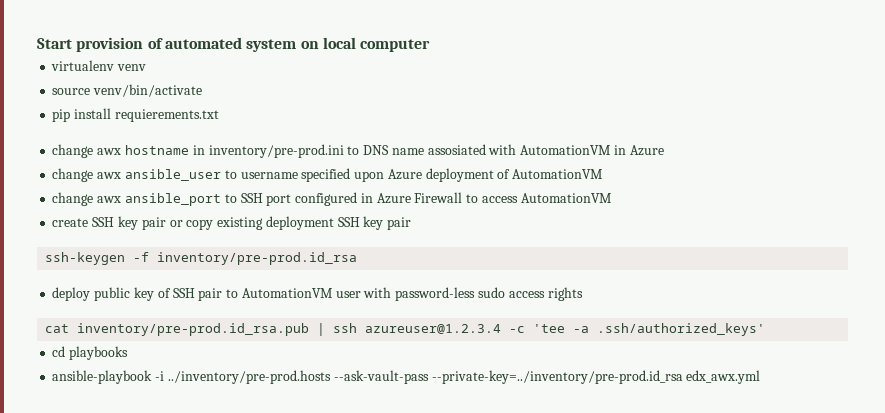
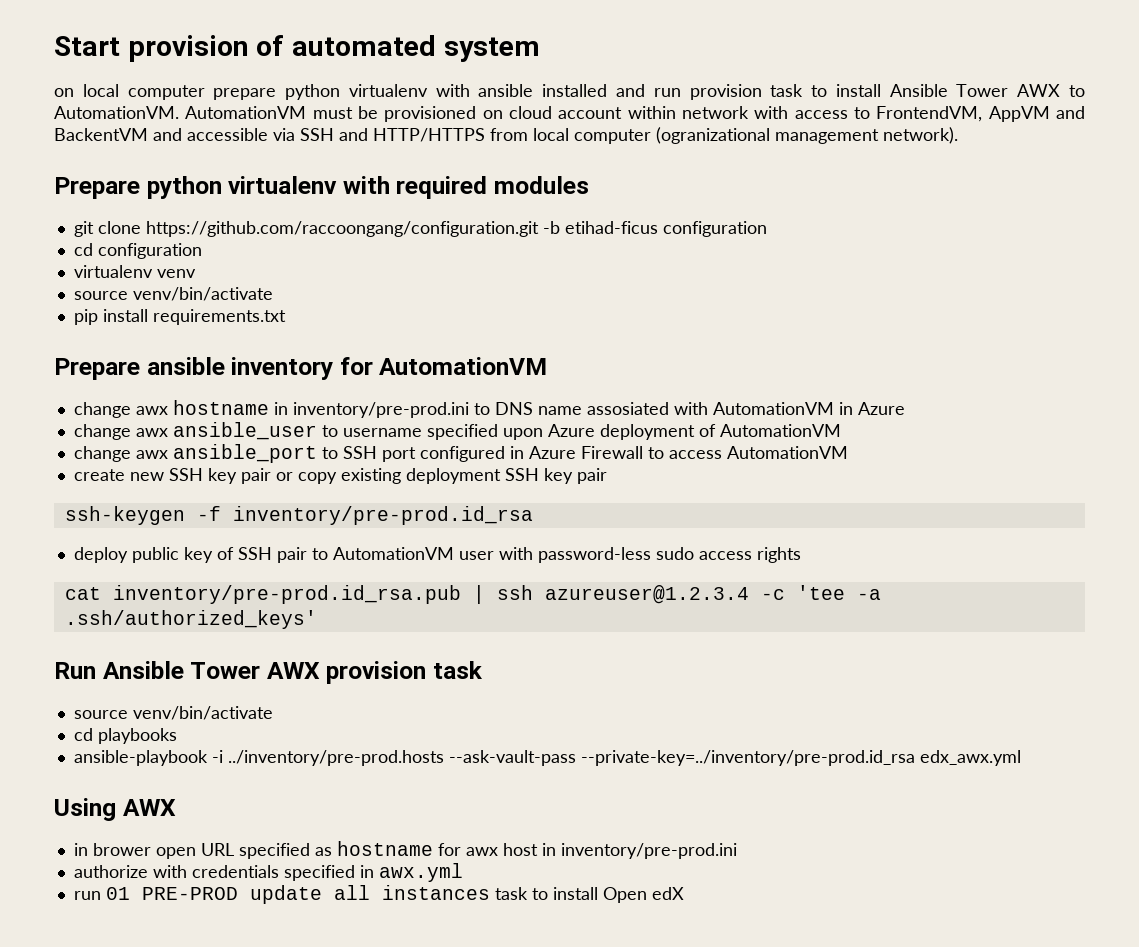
(297, 45) none -> (540, 49) //
(431, 45) none -> [213,84,1086,100] [54,106,1086,122] [54,127,958,144] [54,176,590,199] [73,221,767,237] [73,243,202,259] prepare python virtualenv with ansible installed and run provision task to install Ansible Tower AWX to AutomationVM. AutomationVM must be provisioned on cloud account within network with access to FrontendVM, AppVM and BackentVM and accessible via SSH and HTTP/HTTPS from local computer (ogranizational management network). // Prepare python virtualenv with required modules // git clone https://github.com/raccoongang/configuration.git -b etihad-ficus configuration // cd configuration
[114,109,219,122] requierements.txt -> [152,309,286,325] [54,357,548,380] requirements.txt // Prepare ansible inventory for AutomationVM
(89, 222) none -> [129,472,164,481] new
(766, 329) none -> [54,661,484,684] [73,706,273,720] // Run Ansible Tower AWX provision task // source venv/bin/activate
(761, 377) none -> [54,798,176,821] [73,841,737,859] [73,863,463,882] [73,885,684,904] // Using AWX // in brower open URL specified as hostname for awx host in inventory/pre-prod.ini // authorize with credentials specified in awx.yml // run 01 PRE-PROD update all instances task to install Open edX

